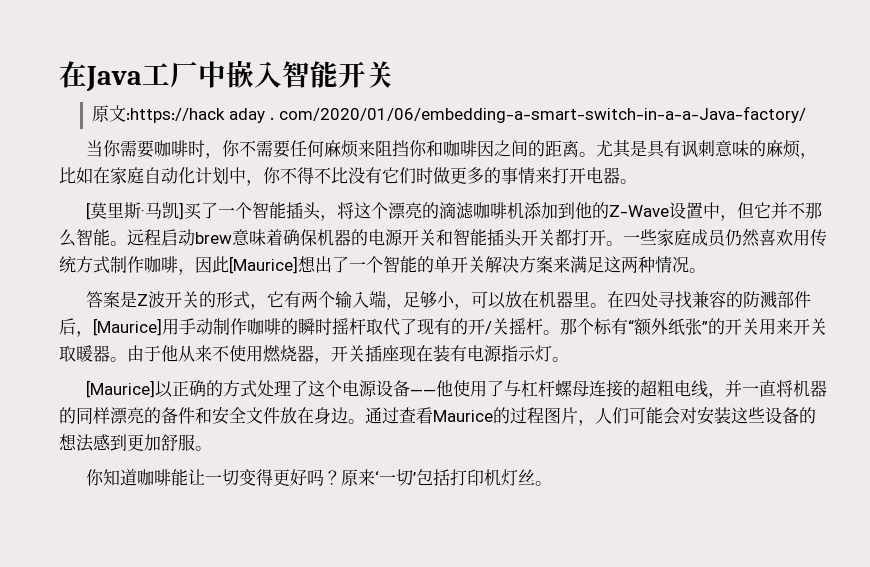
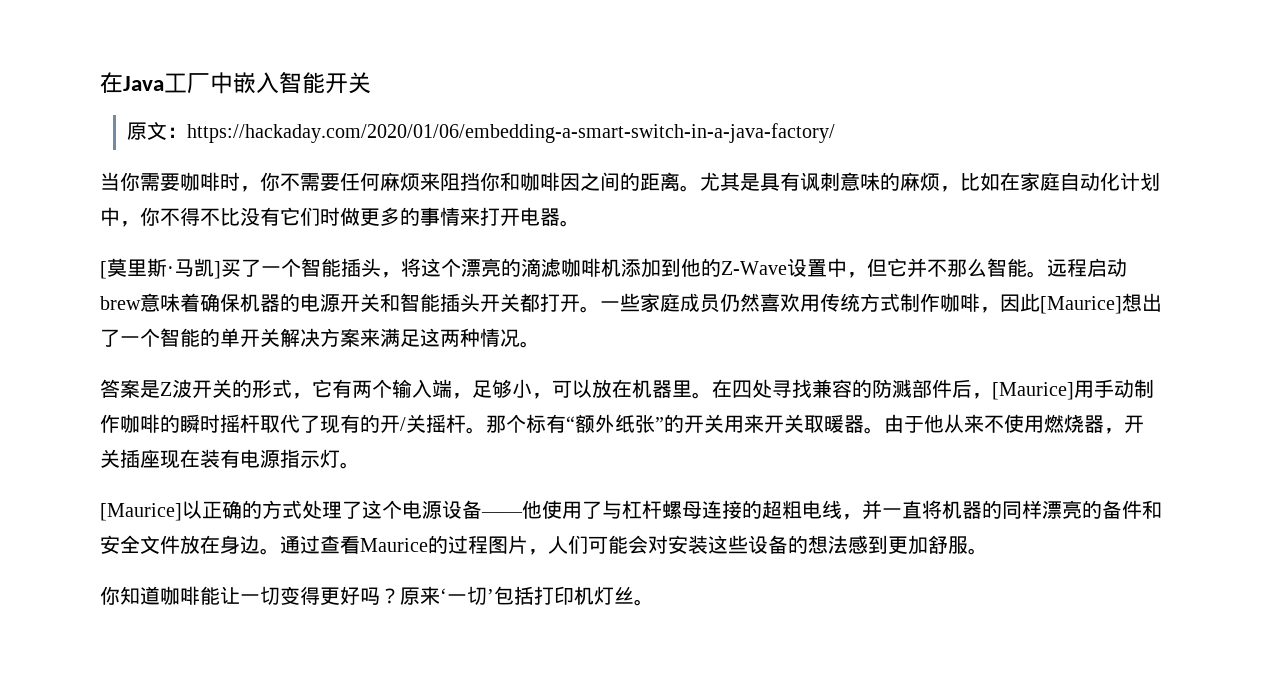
[126,106,807,123] :https://hack aday . com/2020/01/06/embedding-a-smart-switch-in-a-a-Java-factory/ -> [167,123,836,143] ：https://hackaday.com/2020/01/06/embedding-a-smart-switch-in-a-java-factory/

